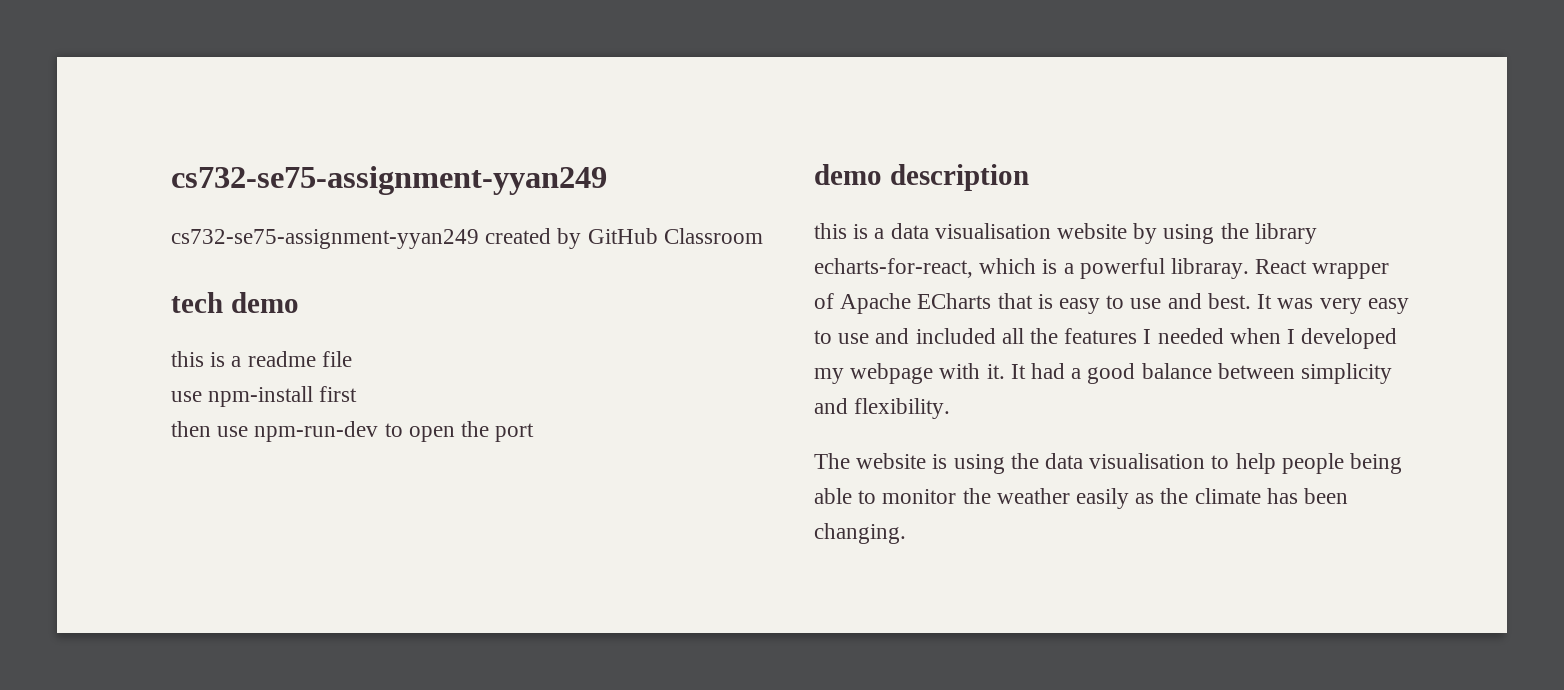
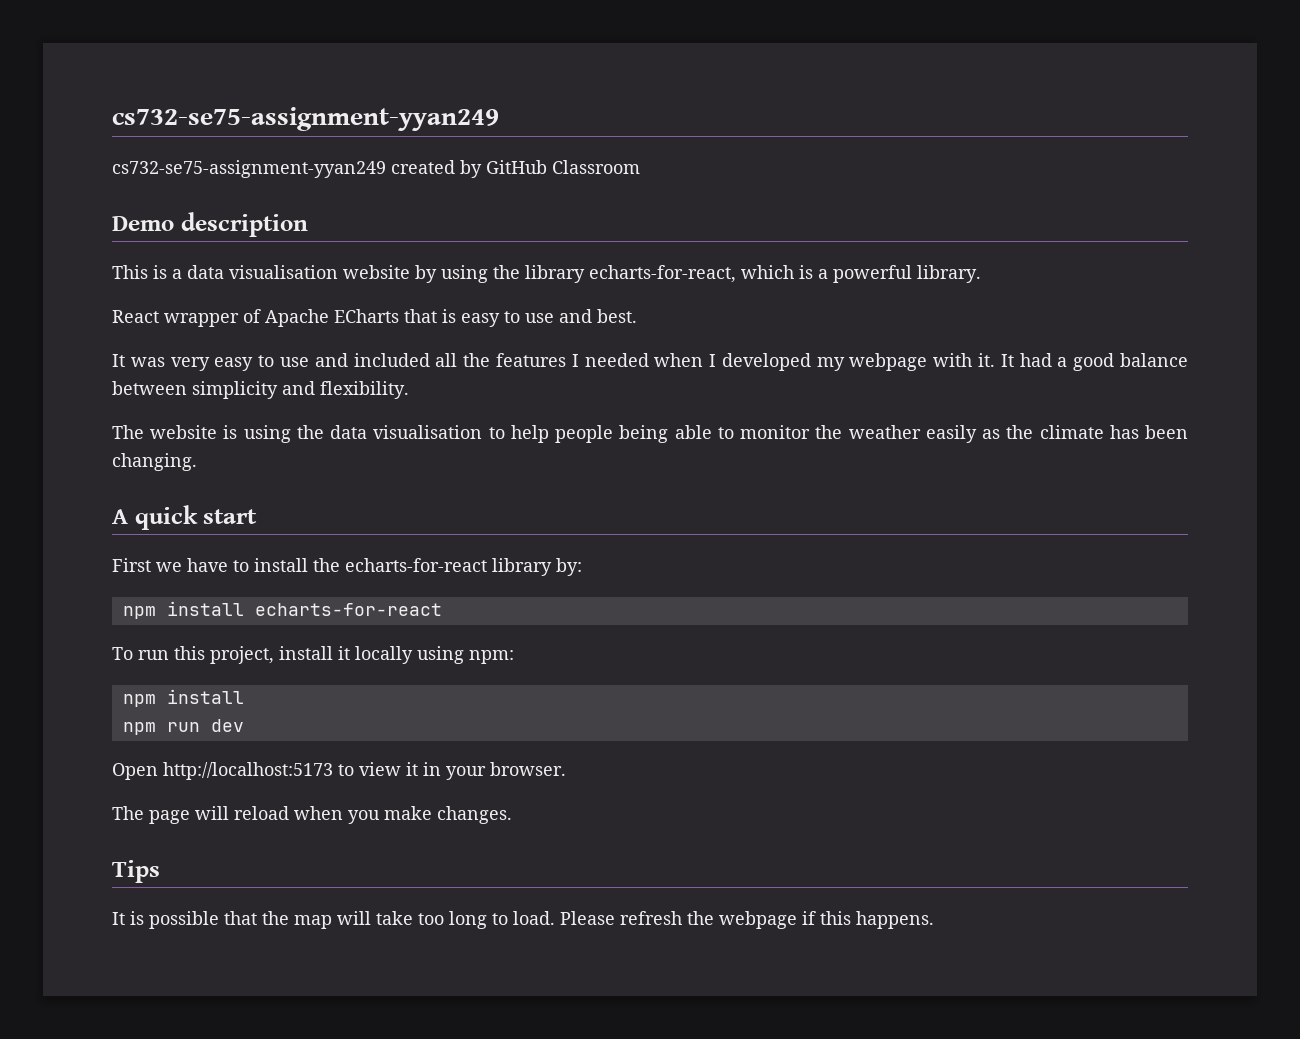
[171,292,299,313] [171,351,352,367] [171,386,358,407] [171,421,535,442] [814,164,882,185] tech demo // this is a readme file // use npm-install first // then use npm-run-dev to open the port // demo -> [112,216,174,231] Demo
[814,223,847,239] this -> [112,265,148,279] This
[1171,258,1250,279] libraray. -> [917,265,981,283] library. //
(1251, 301) none -> (637, 316) //
(906, 533) none -> [112,505,258,530] [112,558,582,576] [122,601,442,619] [112,646,514,664] [122,689,244,707] [122,719,244,735] [112,762,566,780] [112,806,512,824] [112,860,160,883] [112,911,934,929] // A quick start // First we have to install the echarts-for-react library by: // npm install echarts-for-react // To run this project, install it locally using npm: // npm install // npm run dev // Open http://localhost:5173 to view it in your browser. // The page will reload when you make changes. // Tips // It is possible that the map will take too long to load. Please refresh the webpage if this happens.

